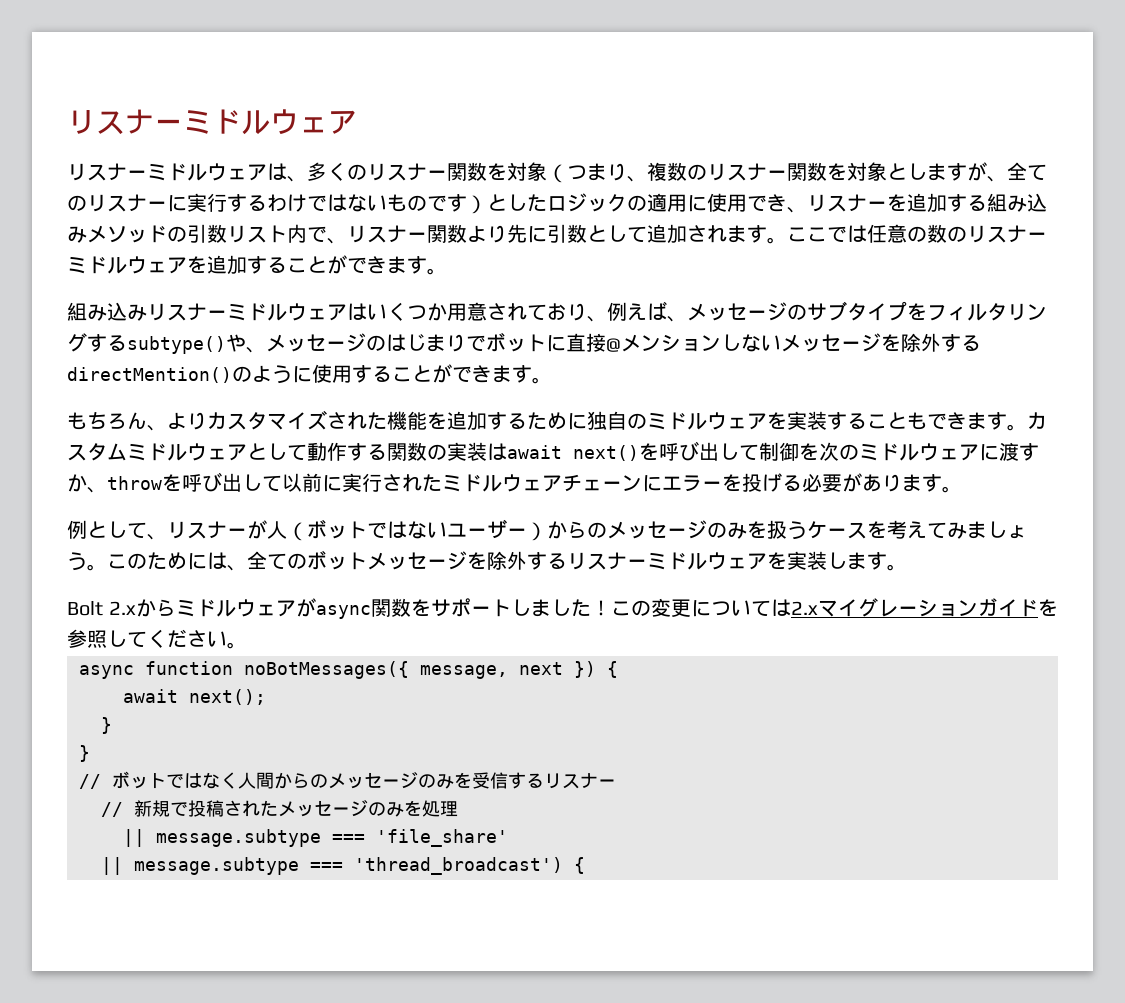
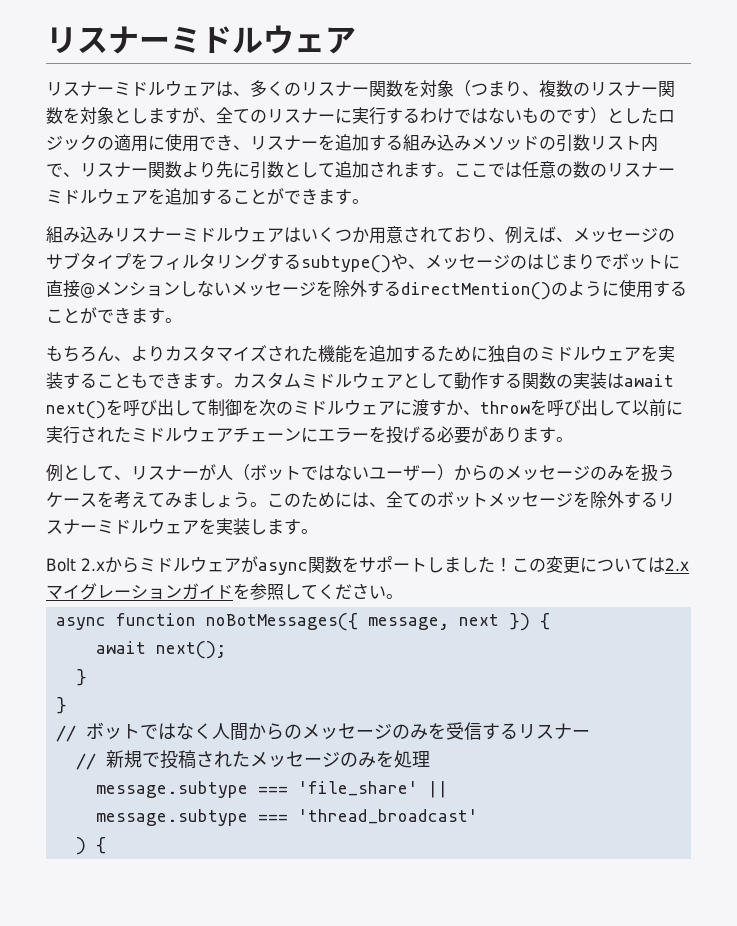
[123,829,145,847] || -> (431, 759) none
[101,857,563,875] // || message.subtype === 'thread_broadcast') -> [428,781,449,798] [96,809,479,826] [76,837,87,855] || // message.subtype === 'thread_broadcast' // )

